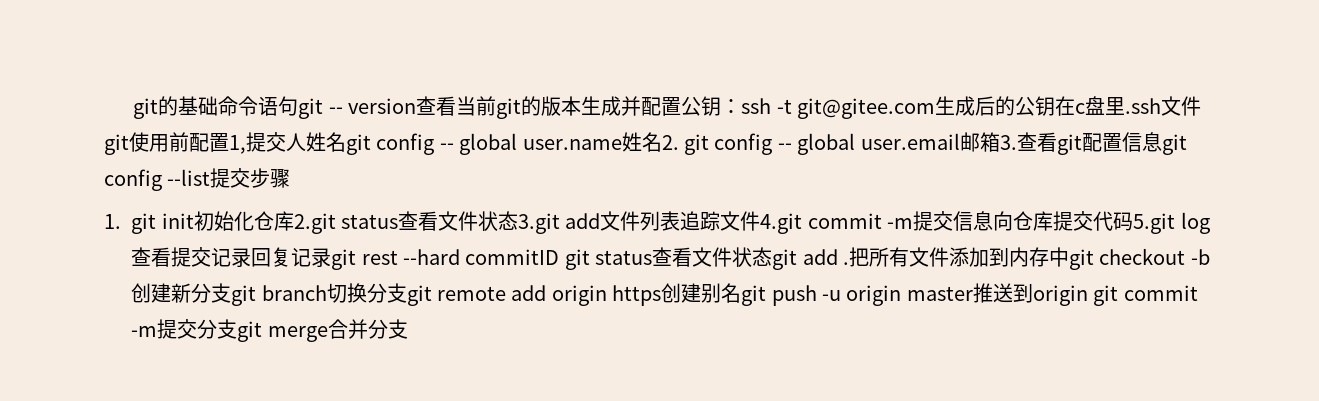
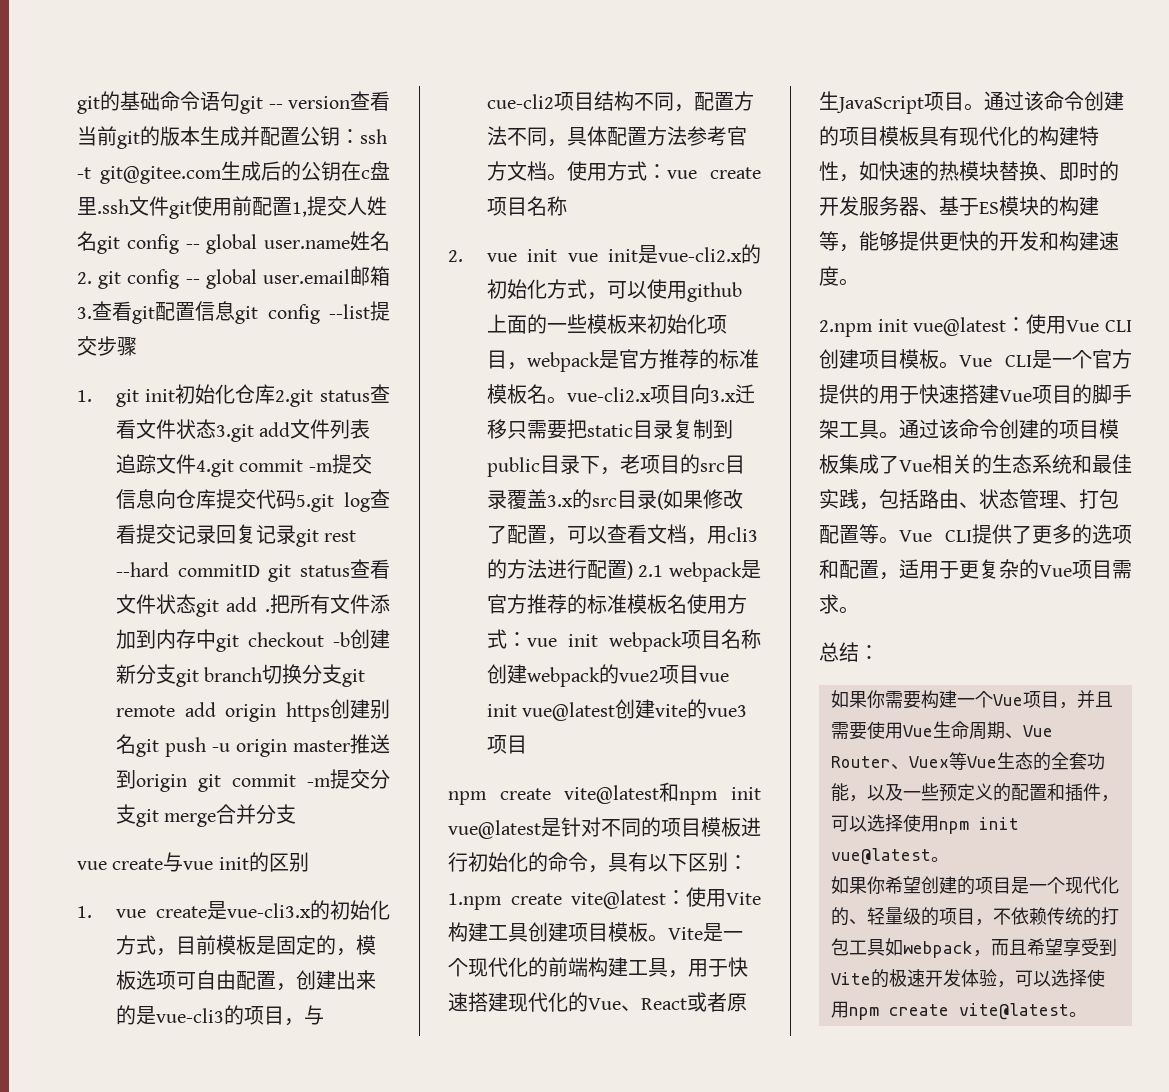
(408, 329) none -> [77,852,309,872] [77,900,390,920] [115,935,376,956] [115,970,376,991] [115,1005,324,1026] [486,91,754,112] [486,126,747,147] [486,161,761,181] [486,196,567,216] [448,244,761,264] [486,279,742,302] [486,314,727,334] [486,349,759,372] [486,384,755,404] [486,419,733,439] [486,454,745,477] [486,489,743,510] [486,524,758,545] [486,559,761,582] [486,594,747,614] [486,629,761,652] [486,664,729,687] [486,699,748,721] [486,735,527,754] [448,782,761,805] [448,817,761,839] [448,852,748,873] [448,887,761,910] [448,922,743,942] [448,957,748,978] [448,992,747,1012] [819,91,1124,114] [819,126,1099,146] [819,161,1119,182] [819,196,1099,216] [819,231,1119,252] [819,266,859,286] [819,314,1132,337] [819,349,1132,369] [819,384,1132,404] [819,419,1119,439] [819,454,1132,474] [819,489,1119,510] [819,524,1132,544] [819,559,1132,580] [819,594,859,614] [819,642,879,662] [831,690,1113,709] [831,721,1053,740] [831,752,1105,771] [831,783,1119,802] [831,814,1019,834] [831,848,949,865] [831,876,1119,895] [831,907,1119,926] [831,938,1117,958] [831,969,1105,988] [831,1001,1087,1020] // vue create与vue init的区别 // 1. vue create是vue-cli3.x的初始化方式，目前模板是固定的，模板选项可自由配置，创建出来的是vue-cli3的项目，与cue-cli2项目结构不同，配置方法不同，具体配置方法参考官方文档。使用方式：vue create项目名称 // 2. vue init vue init是vue-cli2.x的初始化方式，可以使用github上面的一些模板来初始化项目，webpack是官方推荐的标准模板名。vue-cli2.x项目向3.x迁移只需要把static目录复制到public目录下，老项目的src目录覆盖3.x的src目录(如果修改了配置，可以查看文档，用cli3的方法进行配置) 2.1 webpack是官方推荐的标准模板名使用方式：vue init webpack项目名称创建webpack的vue2项目vue init vue@latest创建vite的vue3项目 // npm create vite@latest和npm init vue@latest是针对不同的项目模板进行初始化的命令，具有以下区别：1.npm create vite@latest：使用Vite构建工具创建项目模板。Vite是一个现代化的前端构建工具，用于快速搭建现代化的Vue、React或者原生JavaScript项目。通过该命令创建的项目模板具有现代化的构建特性，如快速的热模块替换、即时的开发服务器、基于ES模块的构建等，能够提供更快的开发和构建速度。 // 2.npm init vue@latest：使用Vue CLI创建项目模板。Vue CLI是一个官方提供的用于快速搭建Vue项目的脚手架工具。通过该命令创建的项目模板集成了Vue相关的生态系统和最佳实践，包括路由、状态管理、打包配置等。Vue CLI提供了更多的选项和配置，适用于更复杂的Vue项目需求。 // 总结： // 如果你需要构建一个Vue项目，并且需要使用Vue生命周期、Vue Router、Vuex等Vue生态的全套功能，以及一些预定义的配置和插件，可以选择使用npm init vue@latest。 // 如果你希望创建的项目是一个现代化的、轻量级的项目，不依赖传统的打包工具如webpack，而且希望享受到Vite的极速开发体验，可以选择使用npm create vite@latest。

